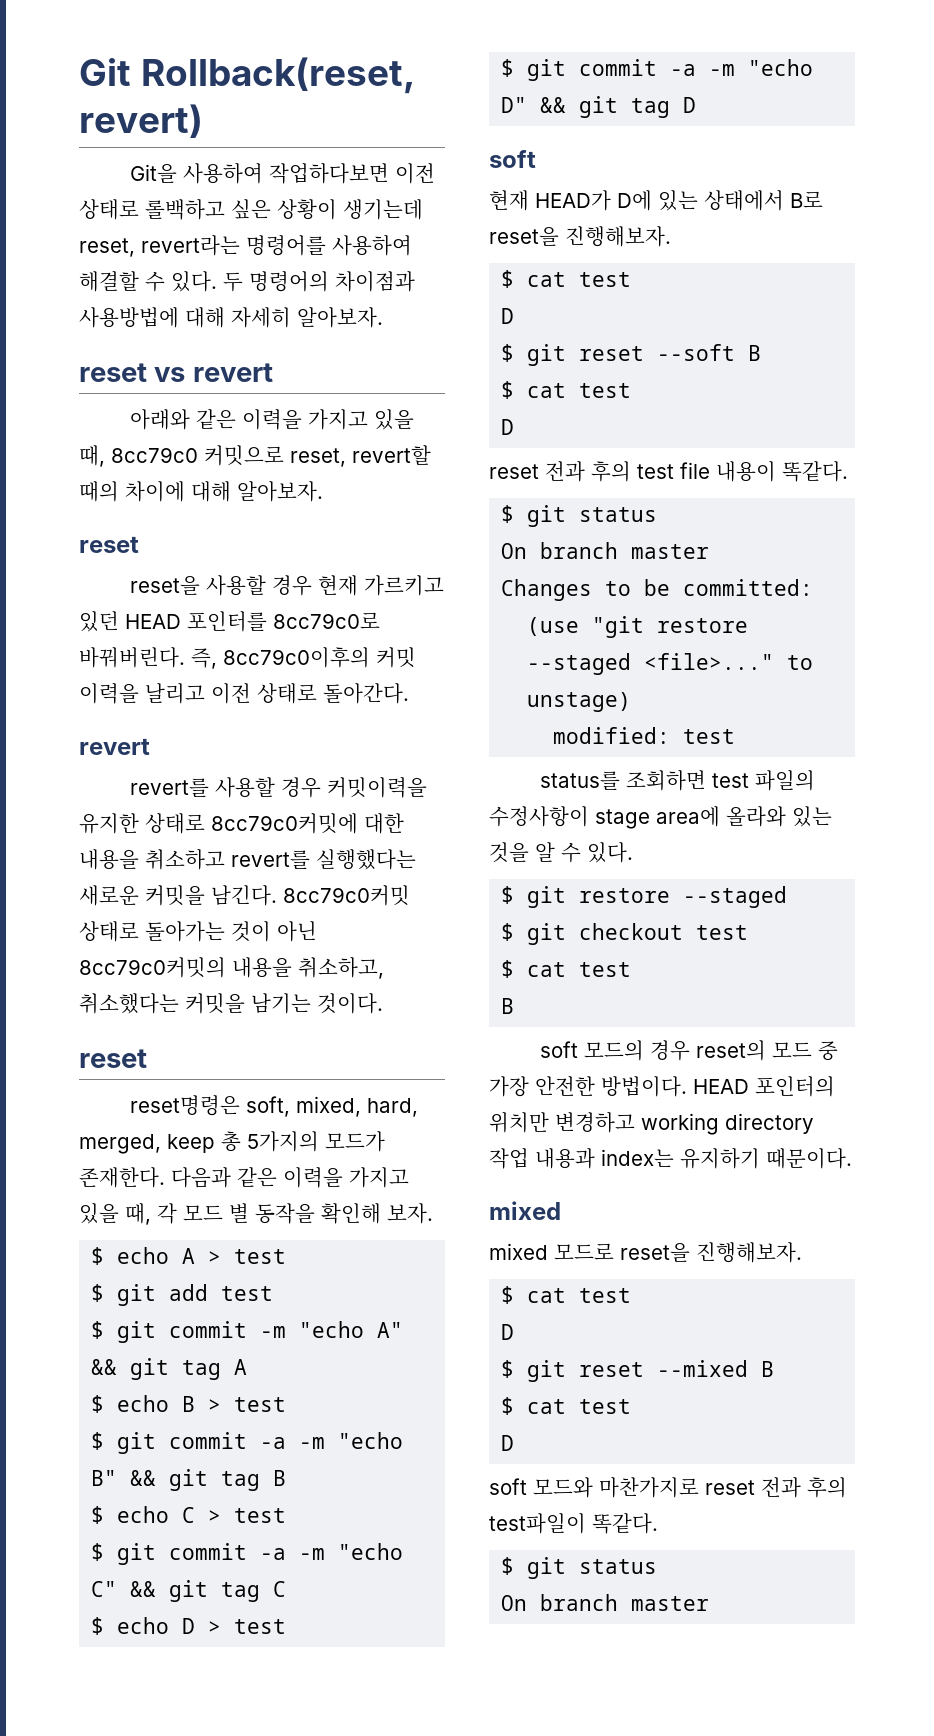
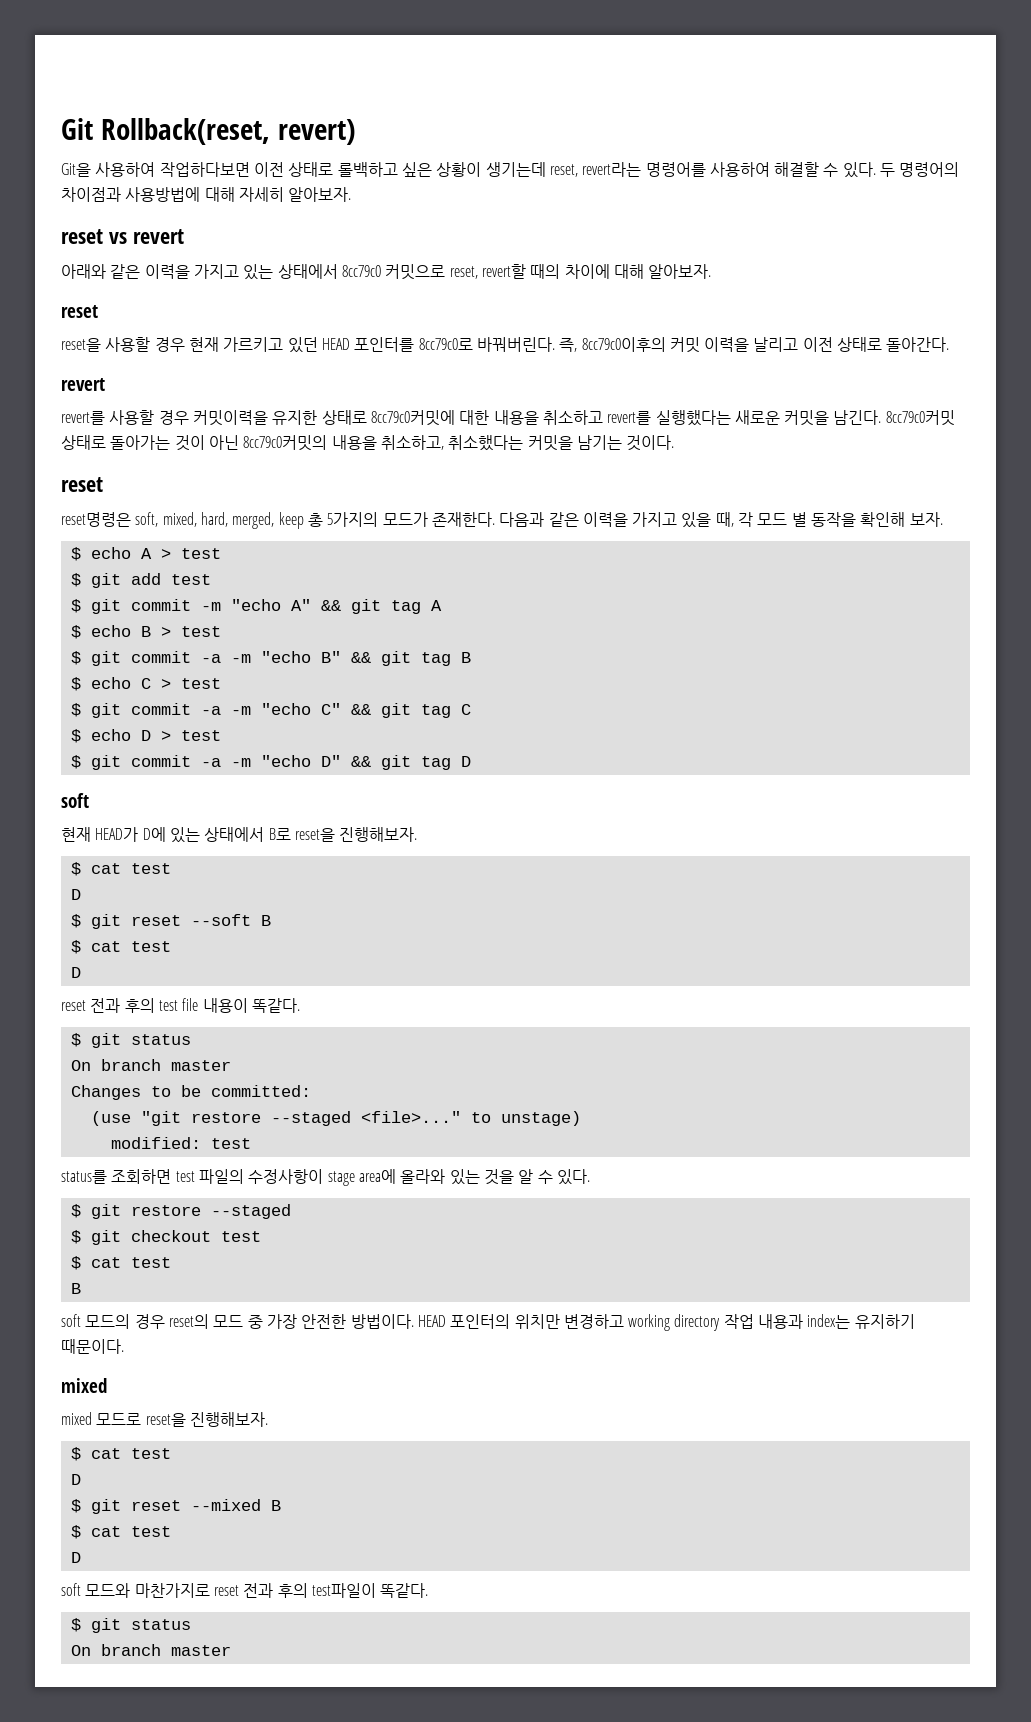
[373,409,414,430] [79,445,105,467] 있을 때, -> [243,264,338,280] 있는 상태에서

